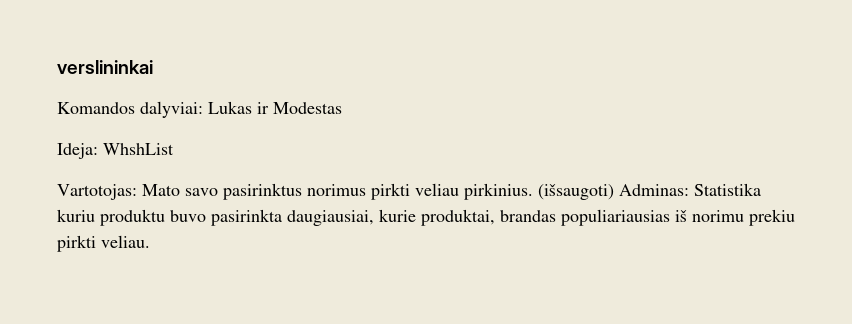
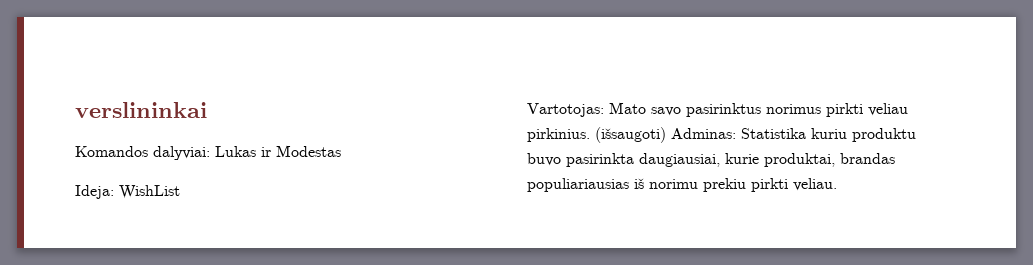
[103,143,174,155] WhshList -> [119,185,180,199] WishList

